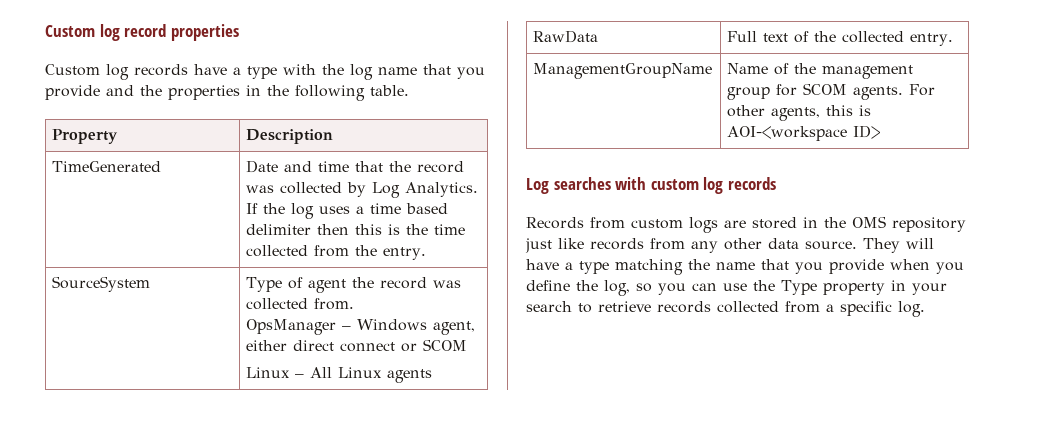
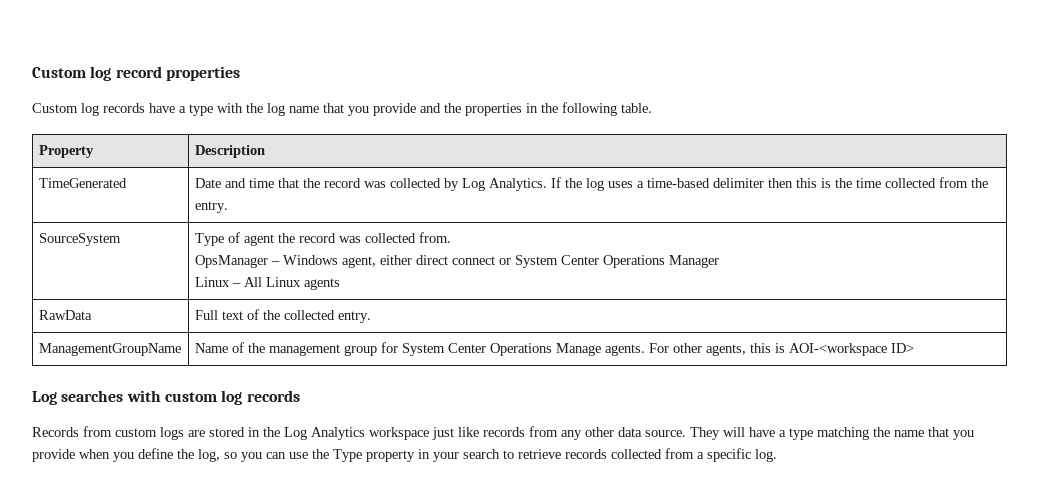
[370,203,449,214] time based -> [646,178,710,188] time-based
[423,339,468,351] SCOM -> [514,255,719,268] System Center Operations Manager
[803,83,848,95] SCOM -> [401,343,601,356] System Center Operations Manage
[852,216,966,232] OMS repository -> [284,427,429,440] Log Analytics workspace

